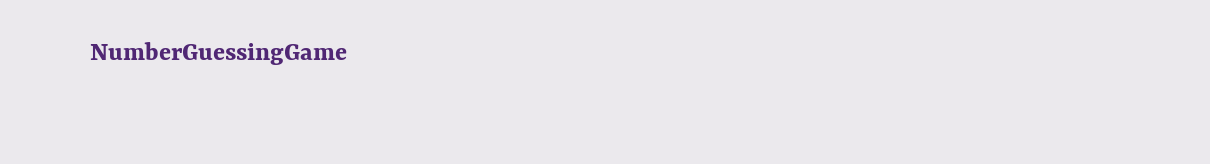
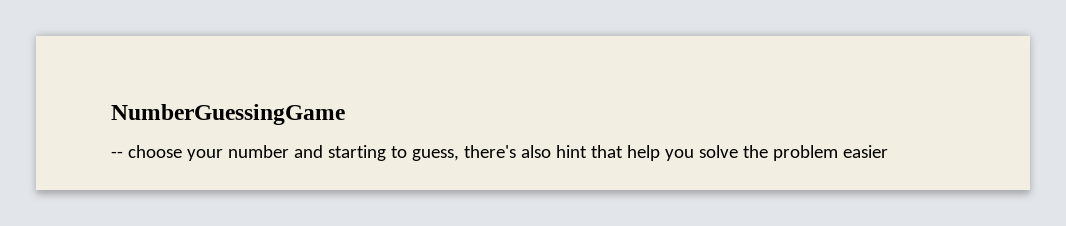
(347, 53) none -> [111,145,888,161] // -- choose your number and starting to guess, there's also hint that help you solve the problem easier

